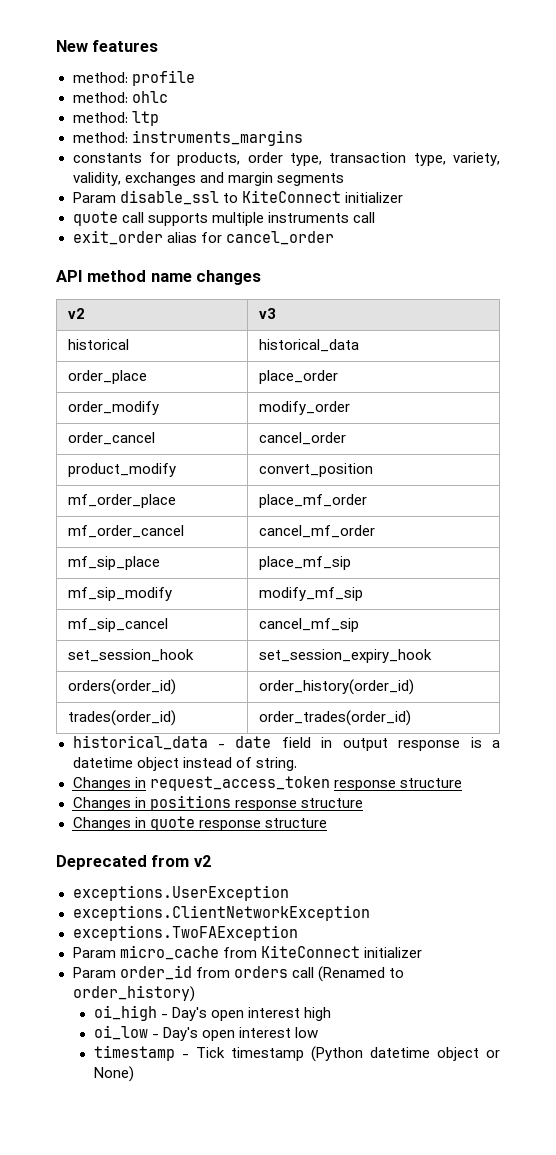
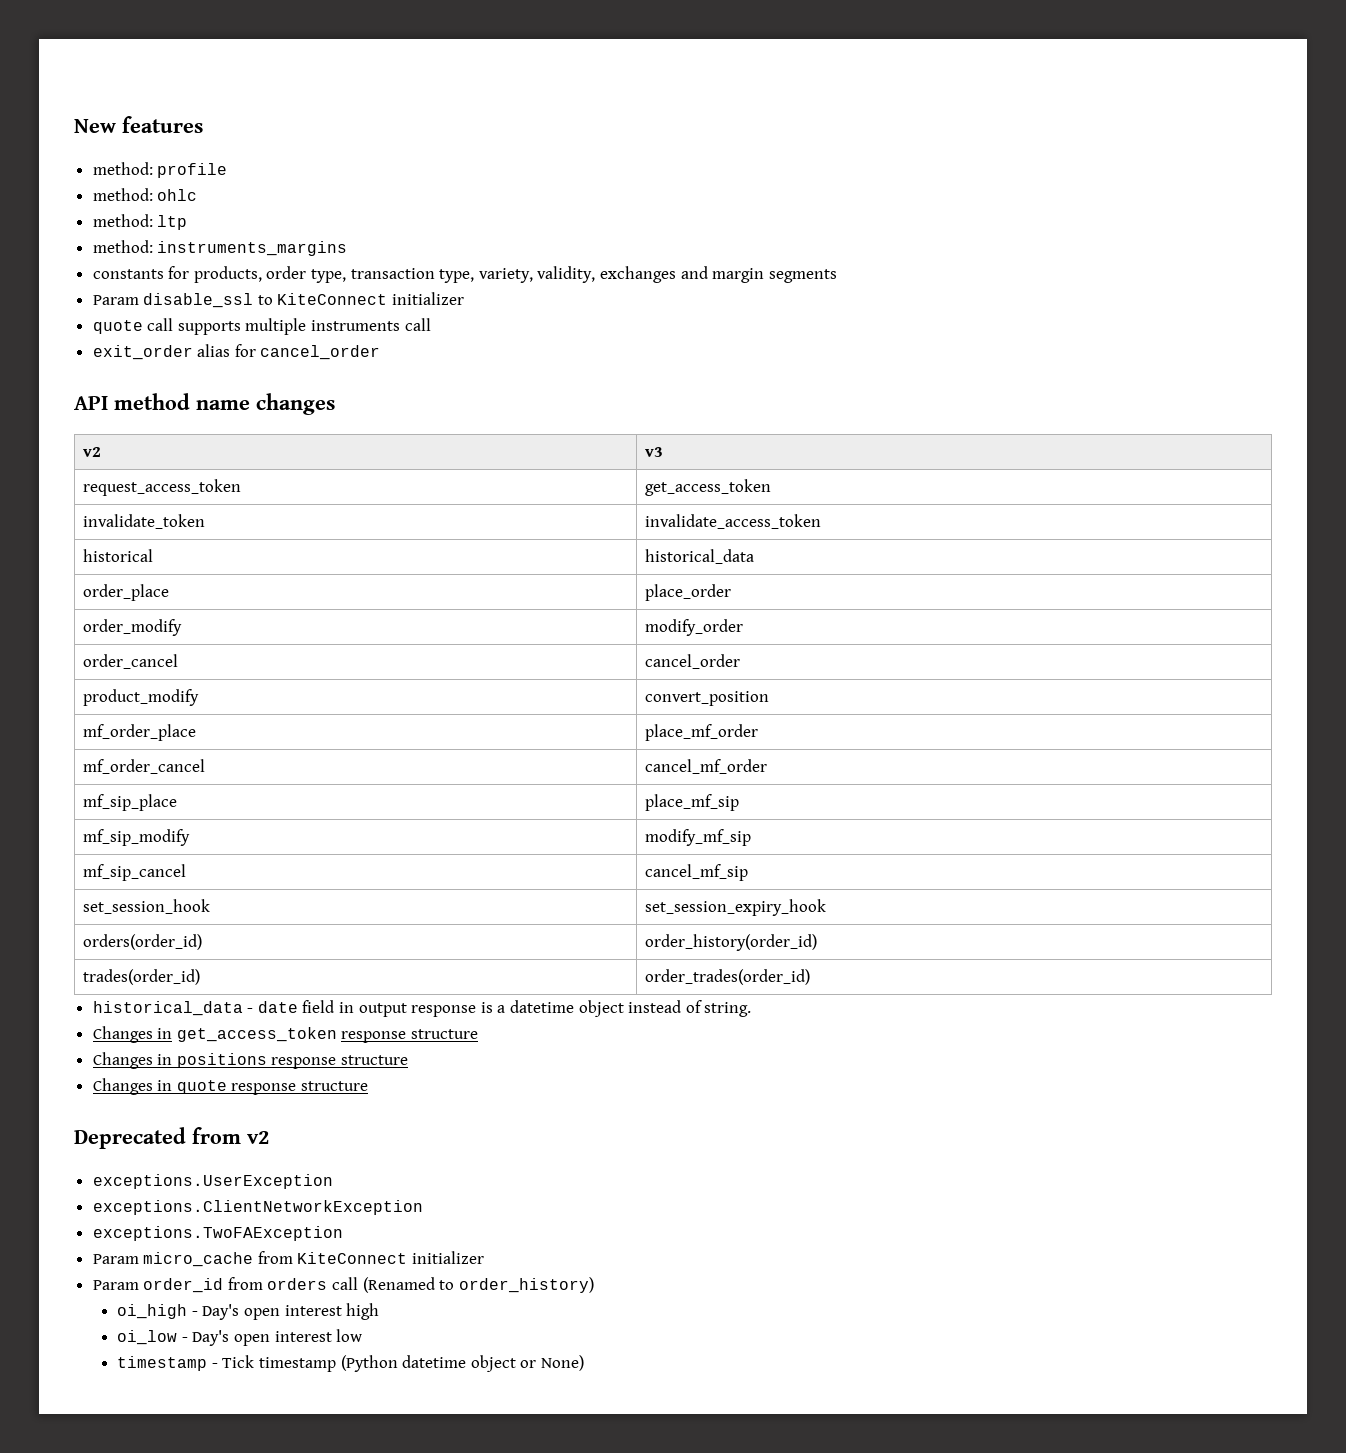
(276, 313) none -> [83,479,242,496] [645,479,772,496] [83,514,206,529] [645,514,822,529] // request_access_token | get_access_token // invalidate_token | invalidate_access_token
[149,776,330,791] request_access_token -> [176,1027,337,1042] get_access_token

